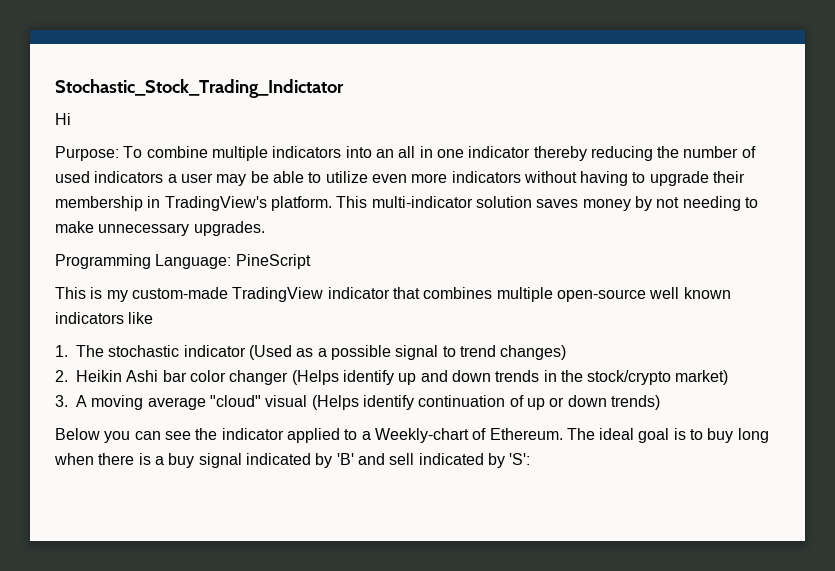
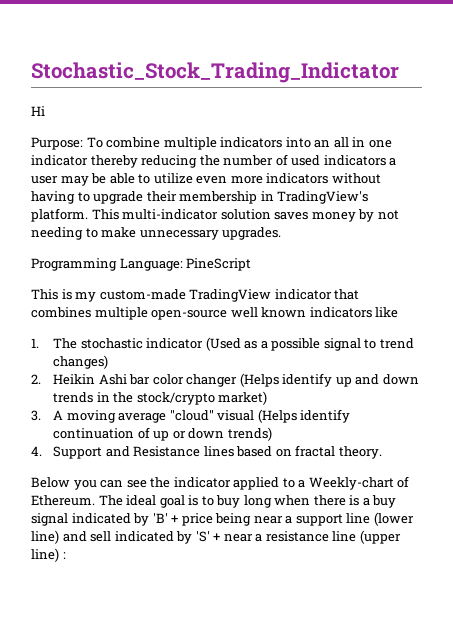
(660, 402) none -> [31,445,382,459] // 4. Support and Resistance lines based on fractal theory.
[357,453,531,468] and sell indicated by 'S': -> [171,512,414,526] [31,530,401,544] [31,548,66,562] + price being near a support line (lower line) and sell indicated by 'S' + near a resistance line (upper line) :

